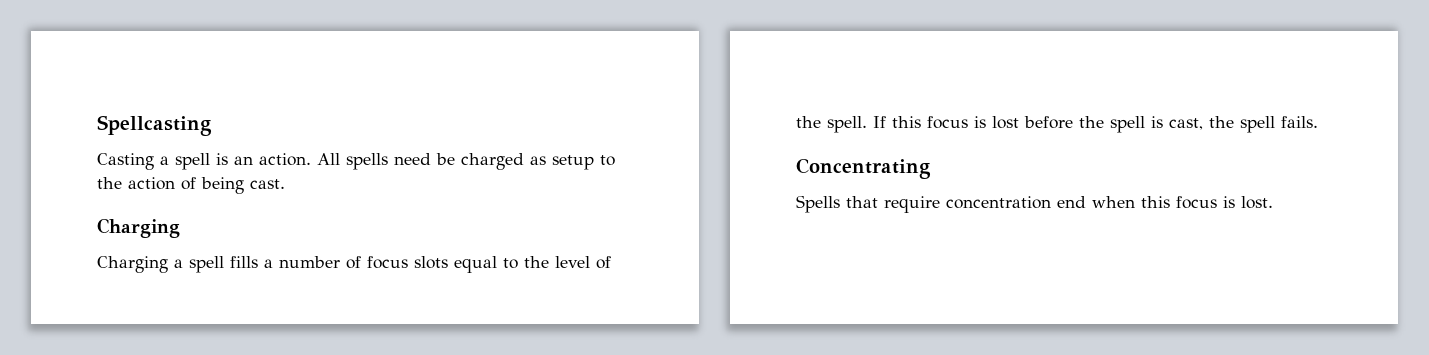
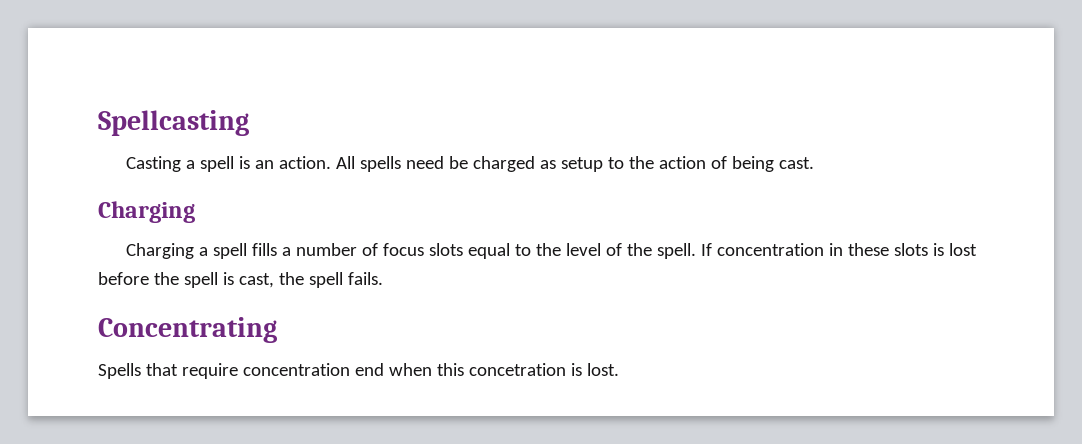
[892,116,968,129] this focus -> [717,243,929,256] concentration in these slots
[1176,196,1217,209] focus -> [468,363,566,376] concetration

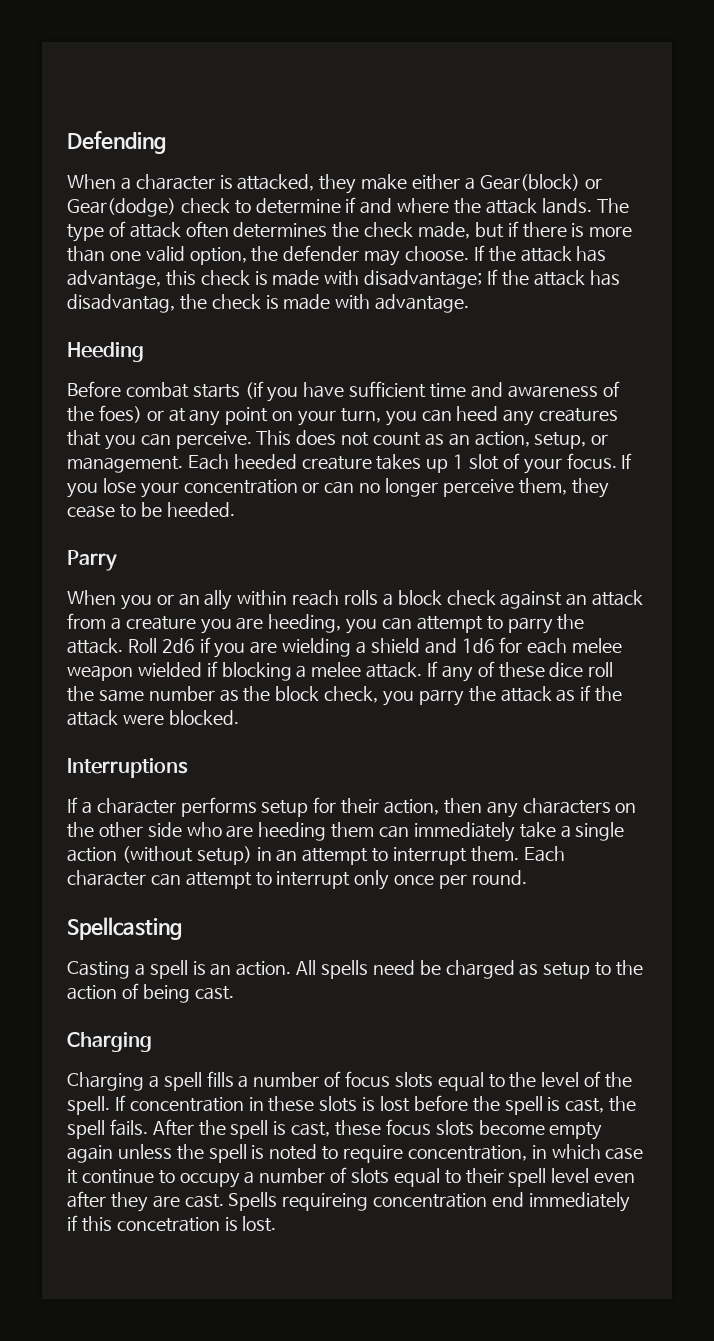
(98, 123) none -> [67,131,166,154] [67,174,602,194] [67,197,629,217] [67,221,633,242] [67,245,607,266] [67,269,620,289] [67,294,470,313] [67,342,144,362] [67,381,620,402] [67,405,619,426] [67,430,609,450] [67,453,633,474] [67,478,609,498] [67,502,235,518] [67,550,117,571] [67,590,644,610] [67,613,585,634] [67,637,623,658] [67,661,614,682] [67,685,623,706] [67,710,239,726] [67,758,188,778] [67,797,637,818] [67,822,625,842] [67,846,565,865] [67,870,527,890] Defending // When a character is attacked, they make either a Gear(block) or Gear(dodge) check to determine if and where the attack lands. The type of attack often determines the check made, but if there is more than one valid option, the defender may choose. If the attack has advantage, this check is made with disadvantage; If the attack has disadvantag, the check is made with advantage. // Heeding // Before combat starts (if you have sufficient time and awareness of the foes) or at any point on your turn, you can heed any creatures that you can perceive. This does not count as an action, setup, or management. Each heeded creature takes up 1 slot of your focus. If you lose your concentration or can no longer perceive them, they cease to be heeded. // Parry // When you or an ally within reach rolls a block check against an attack from a creature you are heeding, you can attempt to parry the attack. Roll 2d6 if you are wielding a shield and 1d6 for each melee weapon wielded if blocking a melee attack. If any of these dice roll the same number as the block check, you parry the attack as if the attack were blocked. // Interruptions // If a character performs setup for their action, then any characters on the other side who are heeding them can immediately take a single action (without setup) in an attempt to interrupt them. Each character can attempt to interrupt only once per round. //
[98,317,277,343] [98,363,432,379] // Concentrating // Spells that require concentration end when -> [152,1119,603,1140] [67,1144,644,1163] [67,1167,636,1188] [67,1191,630,1212] [67,1215,78,1231] After the spell is cast, these focus slots become empty again unless the spell is noted to require concentration, in which case it continue to occupy a number of slots equal to their spell level even after they are cast. Spells requireing concentration end immediately if

